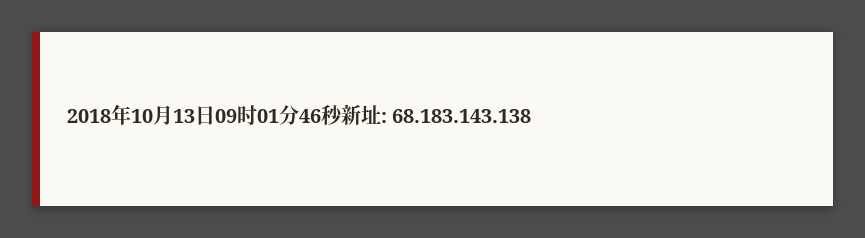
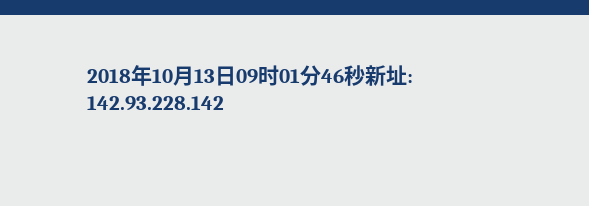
[392,109,532,123] 68.183.143.138 -> [87,96,224,111] 142.93.228.142

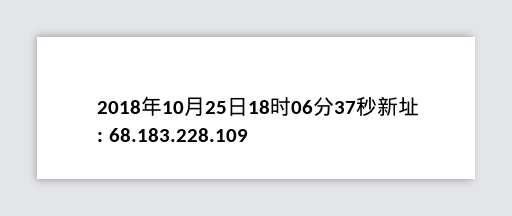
[194,65,344,86] 13日09时01分46 -> [205,97,356,116] 25日18时06分37
[87,96,224,111] 142.93.228.142 -> [108,128,248,142] 68.183.228.109

